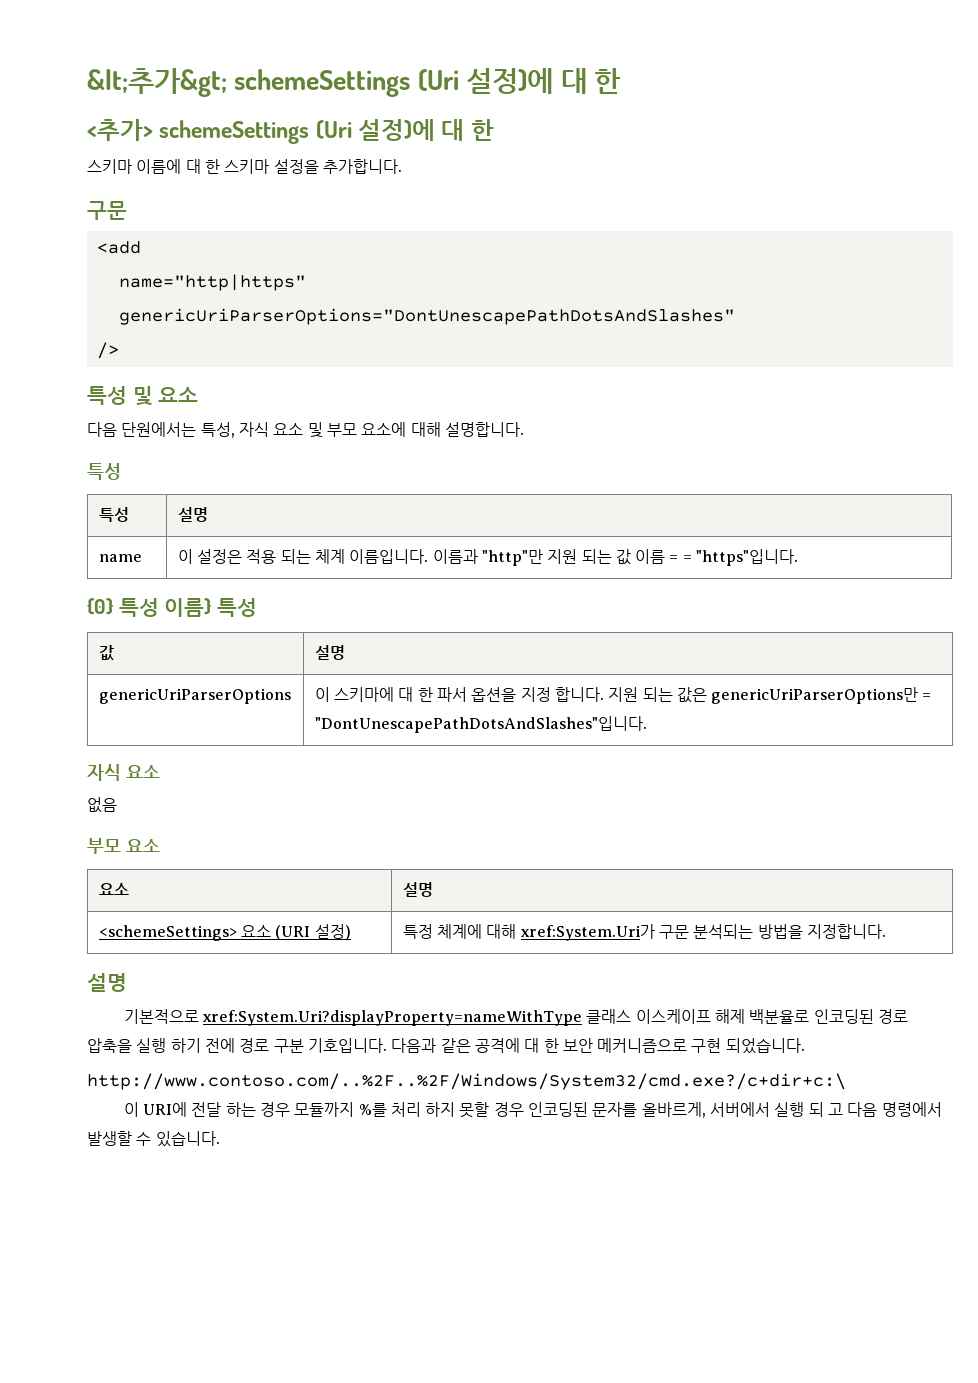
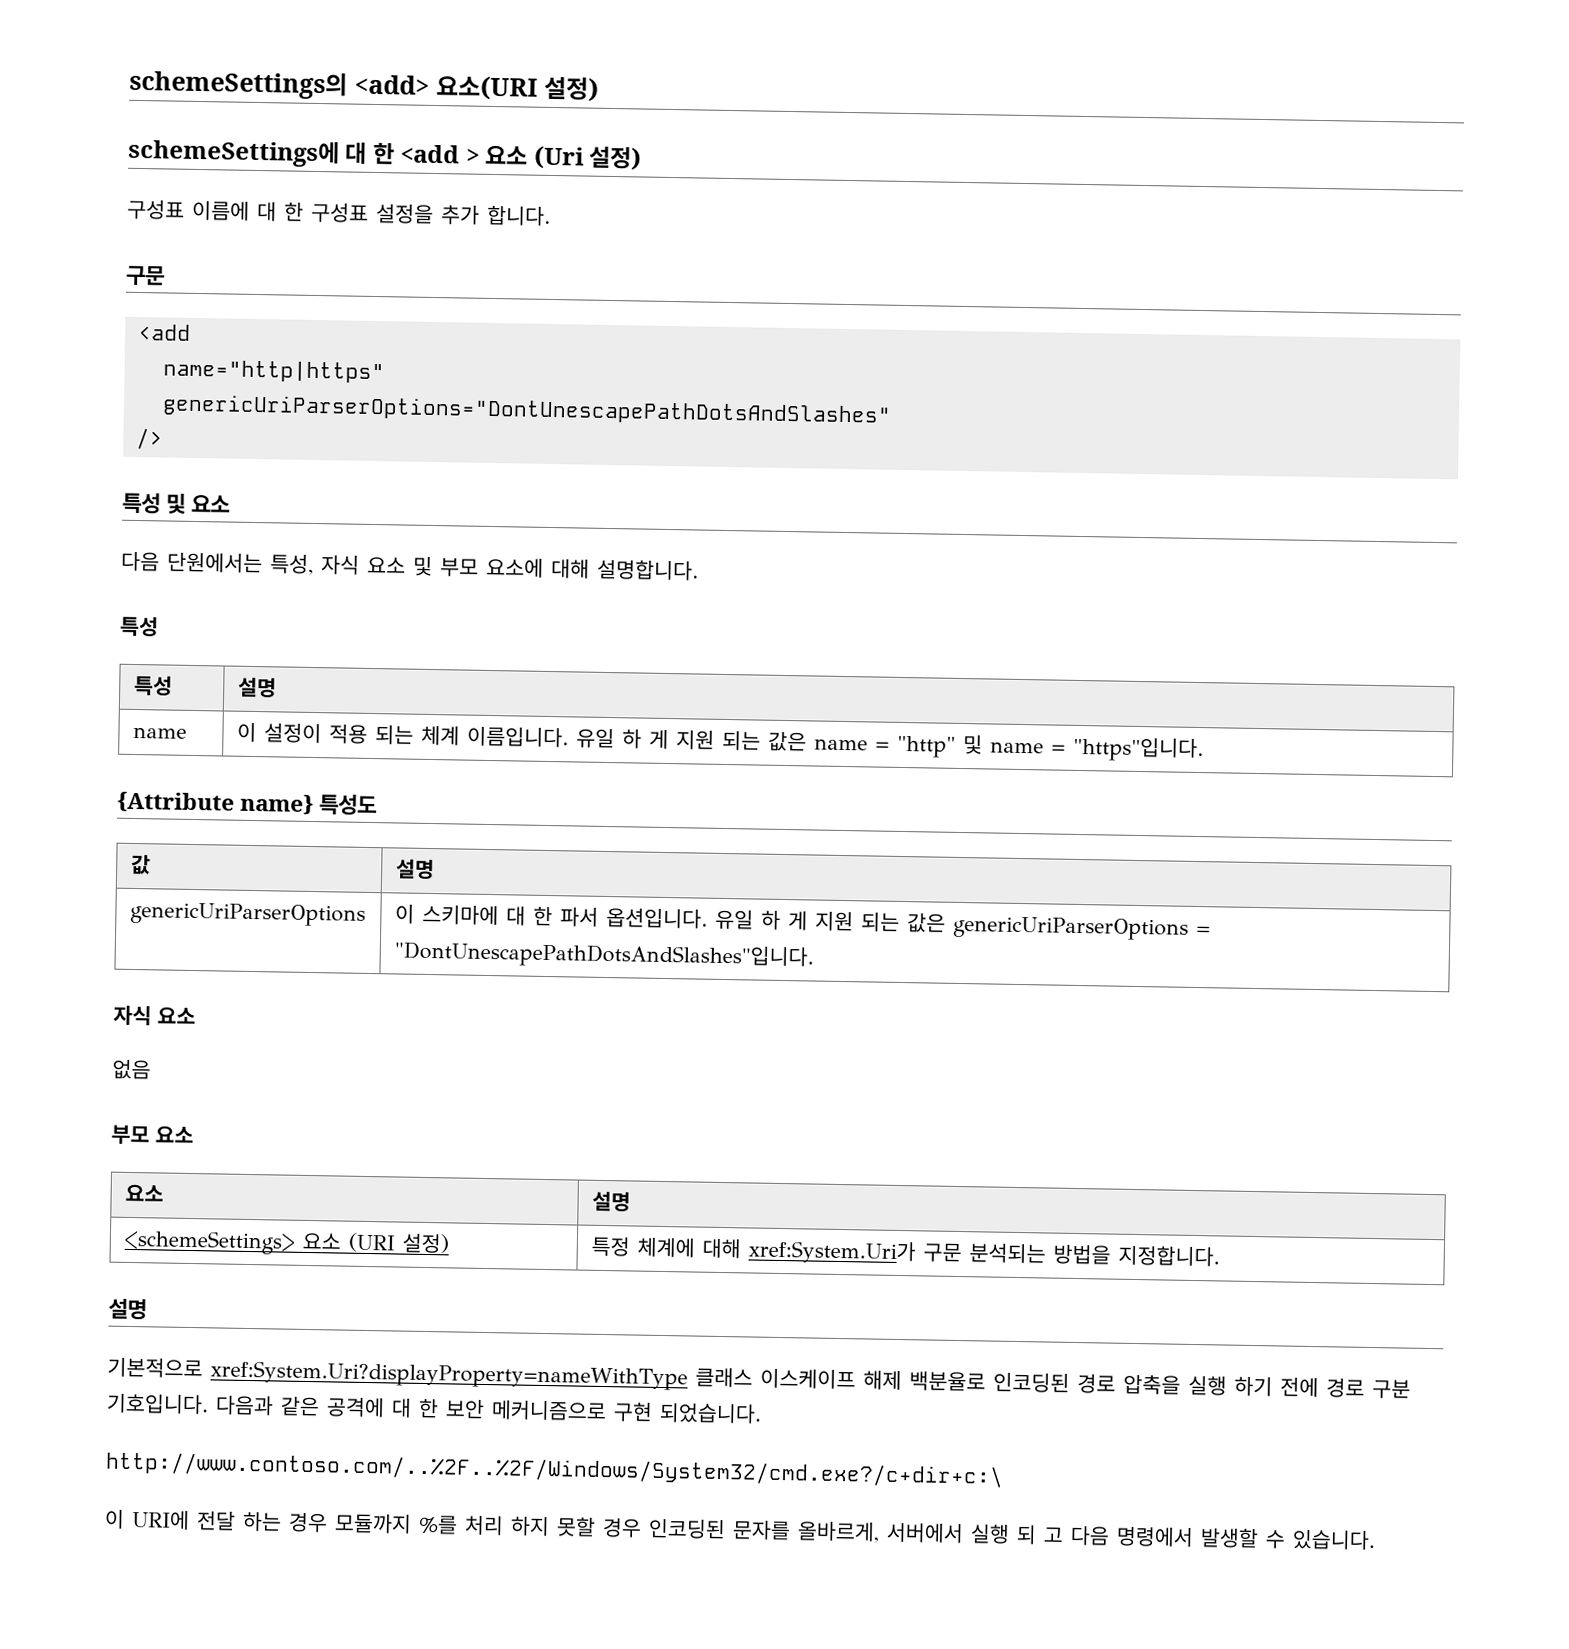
[87,68,622,97] [87,119,494,144] [87,159,402,174] &lt;추가&gt; schemeSettings (Uri 설정)에 대 한 // <추가> schemeSettings (Uri 설정)에 대 한 // 스키마 이름에 대 한 스키마 설정을 추가합니다. -> [129,69,599,102] [128,137,643,171] [127,199,551,226] schemeSettings의 <add> 요소(URI 설정) // schemeSettings에 대 한 <add > 요소 (Uri 설정) // 구성표 이름에 대 한 구성표 설정을 추가 합니다.
[196,549,242,564] 설정은 -> [263,723,322,744] 설정이
[432,549,799,566] [87,598,257,617] 이름과 "http"만 지원 되는 값 이름 = = "https"입니다. // {0} 특성 이름} 특성 -> [575,728,1204,763] [117,791,378,817] 유일 하 게 지원 되는 값은 name = "http" 및 name = "https"입니다. // {Attribute name} 특성도
[471,687,919,704] 옵션을 지정 합니다. 지원 되는 값은 genericUriParserOptions만 -> [605,907,1189,941] 옵션입니다. 유일 하 게 지원 되는 값은 genericUriParserOptions

